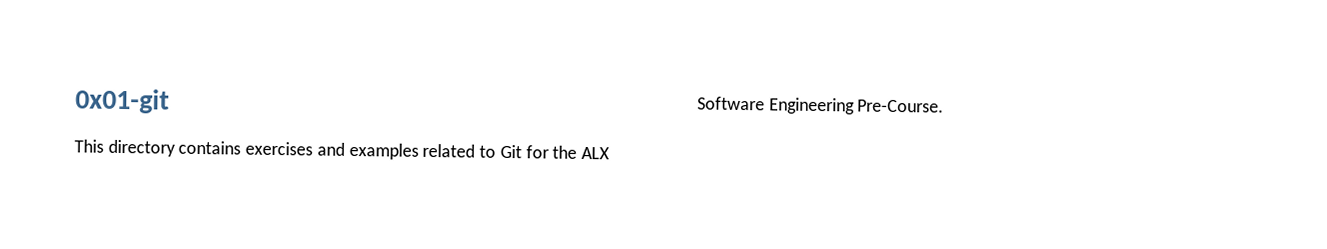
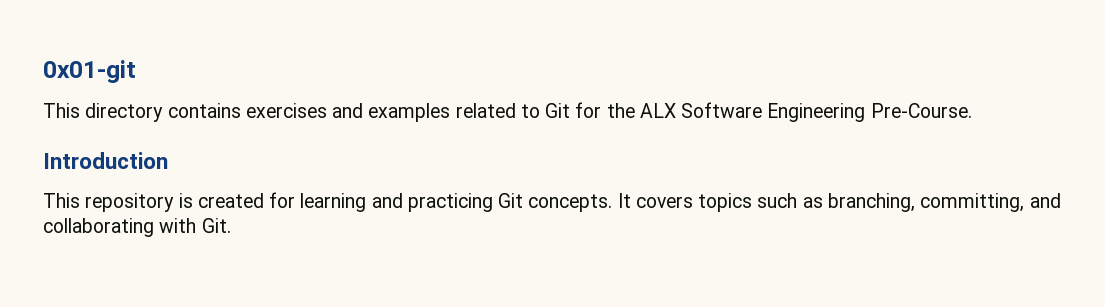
(945, 106) none -> [43,152,168,169] [43,192,1061,212] [43,218,231,237] // Introduction // This repository is created for learning and practicing Git concepts. It covers topics such as branching, committing, and collaborating with Git.

